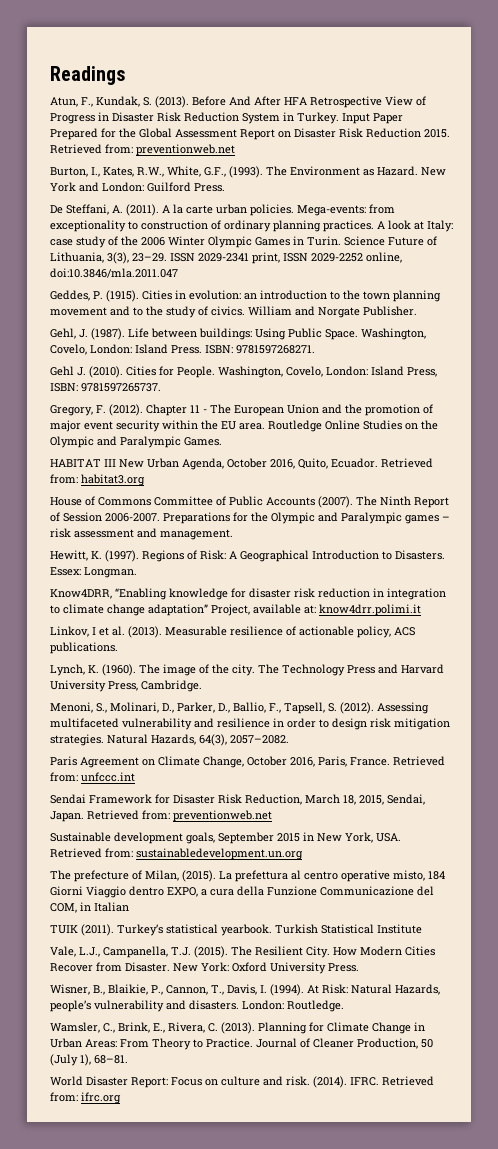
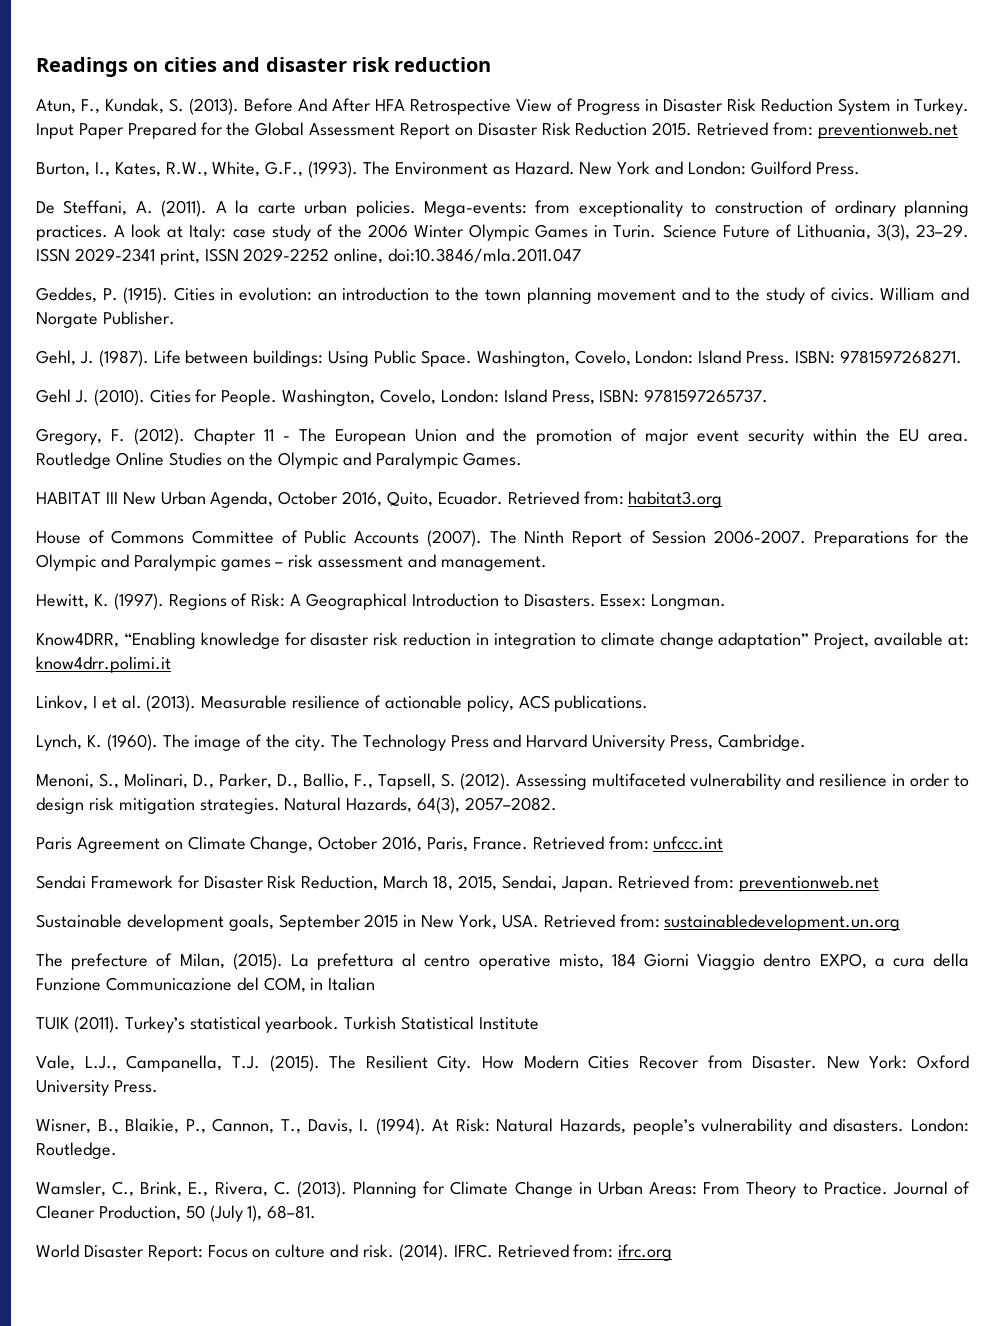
(126, 75) none -> [133,57,492,72] on cities and disaster risk reduction

